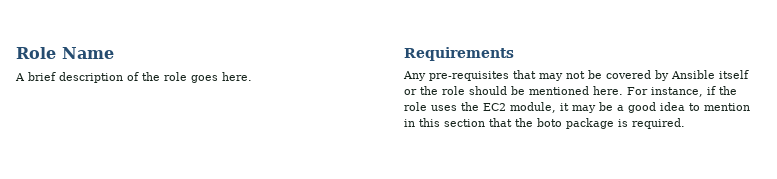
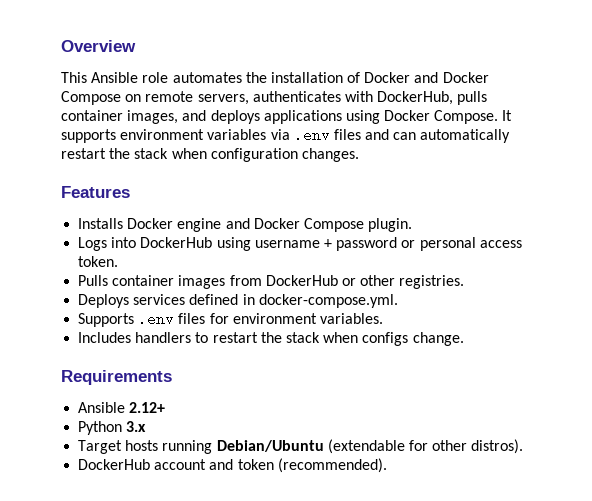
[16,47,114,59] [15,72,252,83] [404,47,514,61] [403,70,749,81] [404,86,737,97] [404,102,750,113] [404,118,685,129] Role Name // A brief description of the role goes here. // Requirements // Any pre-requisites that may not be covered by Ansible itself or the role should be mentioned here. For instance, if the role uses the EC2 module, it may be a good idea to mention in this section that the boto package is required. -> [61,40,136,52] [61,72,489,83] [61,91,488,105] [61,110,513,124] [61,128,511,143] [61,148,359,162] [61,186,130,198] [78,218,413,232] [78,237,522,251] [78,256,119,267] [78,275,465,289] [78,294,398,308] [78,312,383,327] [78,332,464,346] [61,370,172,385] [78,402,166,413] [78,421,147,435] [78,439,524,454] [78,458,387,473] Overview // This Ansible role automates the installation of Docker and Docker Compose on remote servers, authenticates with DockerHub, pulls container images, and deploys applications using Docker Compose. It supports environment variables via .env files and can automatically restart the stack when configuration changes. // Features // Installs Docker engine and Docker Compose plugin. // Logs into DockerHub using username + password or personal access token. // Pulls container images from DockerHub or other registries. // Deploys services defined in docker-compose.yml. // Supports .env files for environment variables. // Includes handlers to restart the stack when configs change. // Requirements // Ansible 2.12+ // Python 3.x // Target hosts running Debian/Ubuntu (extendable for other distros). // DockerHub account and token (recommended).

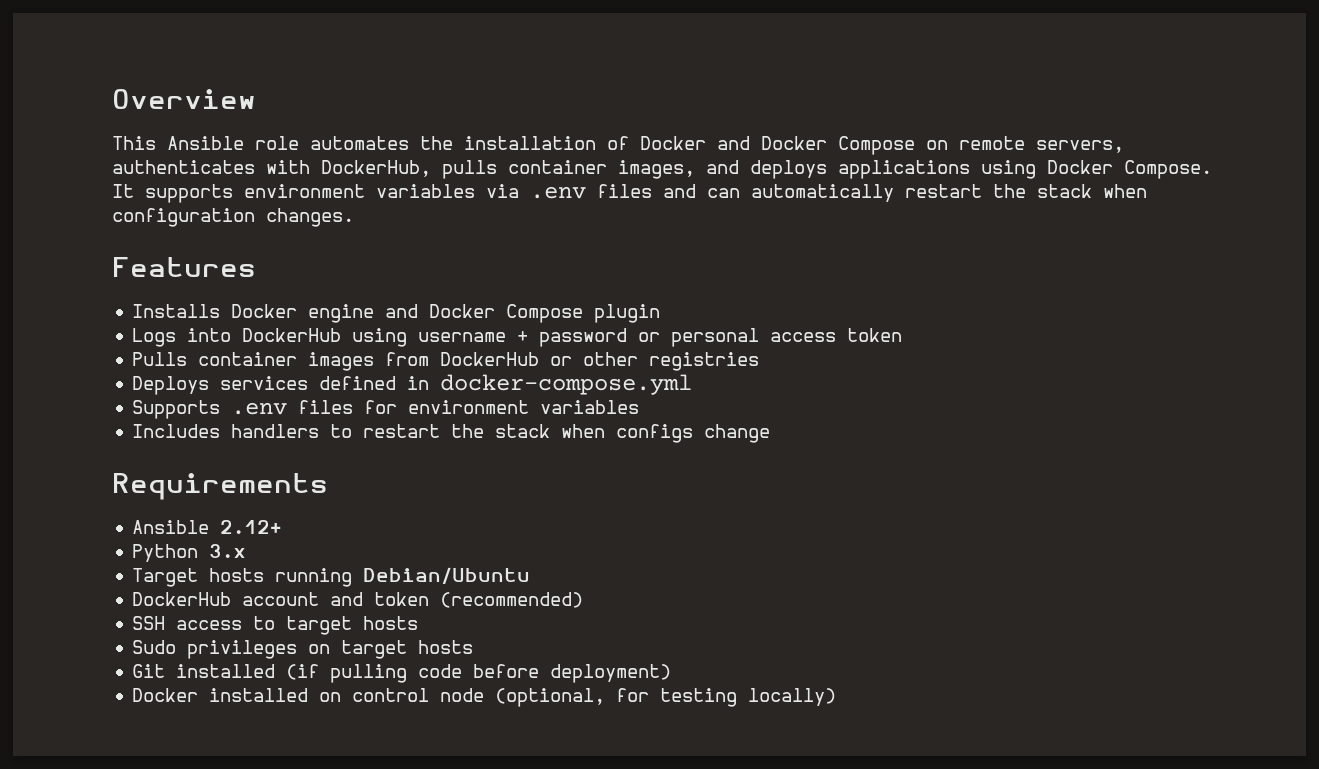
[368,218,413,232] plugin. -> [594,304,661,323] plugin
[78,256,119,267] token. -> [847,328,903,342] token
[399,275,465,289] registries. -> [649,352,760,371] registries
[258,294,398,308] docker-compose.yml. -> [440,374,693,395] docker-compose.yml
[319,313,383,324] variables. -> [540,400,640,414] variables
[412,332,464,346] change. -> [704,424,771,443] change
[327,439,524,454] (extendable for other distros). -> (531, 575) none
[277,458,387,473] (recommended). -> [440,592,584,608] [132,616,419,635] [132,640,474,659] [132,664,672,683] [132,688,837,707] (recommended) // SSH access to target hosts // Sudo privileges on target hosts // Git installed (if pulling code before deployment) // Docker installed on control node (optional, for testing locally)

